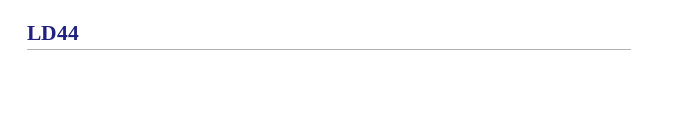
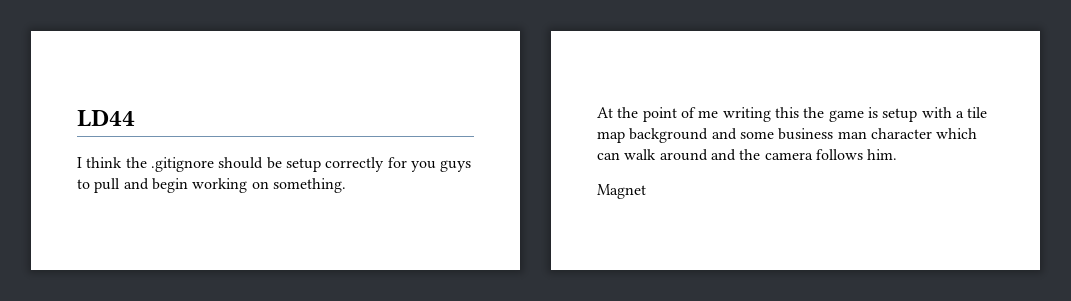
(79, 33) none -> [77,157,472,172] [77,178,346,193] [597,107,988,122] [597,128,978,143] [597,149,898,161] [597,184,646,199] // I think the .gitignore should be setup correctly for you guys to pull and begin working on something. // At the point of me writing this the game is setup with a tile map background and some business man character which can walk around and the camera follows him. // Magnet

